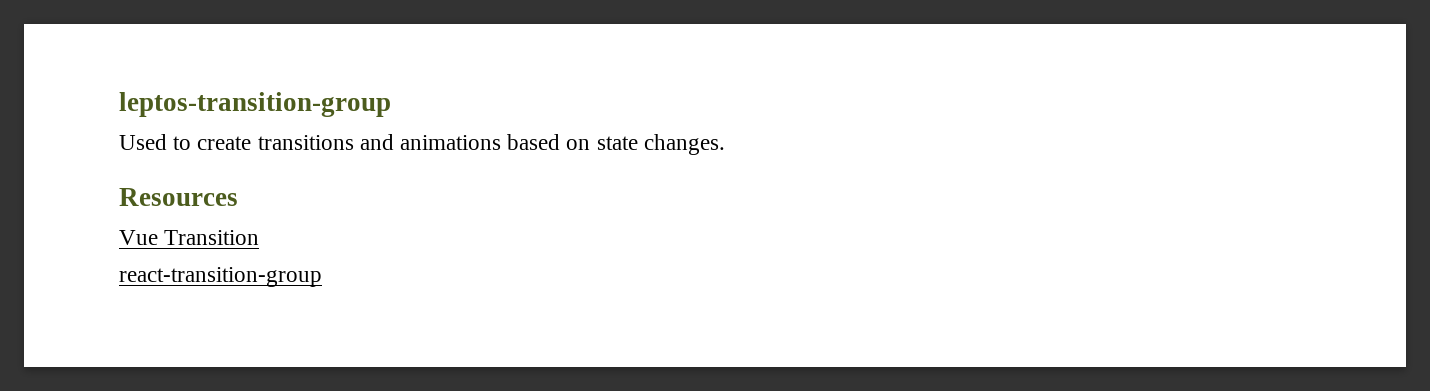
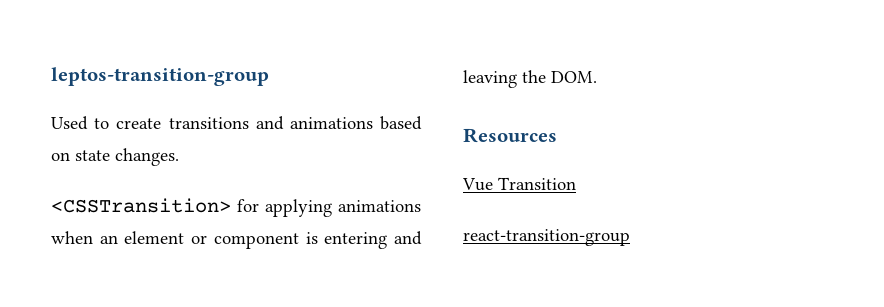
(725, 144) none -> [51,198,421,217] [51,231,423,249] [463,70,597,88] // <CSSTransition> for applying animations when an element or component is entering and leaving the DOM.

